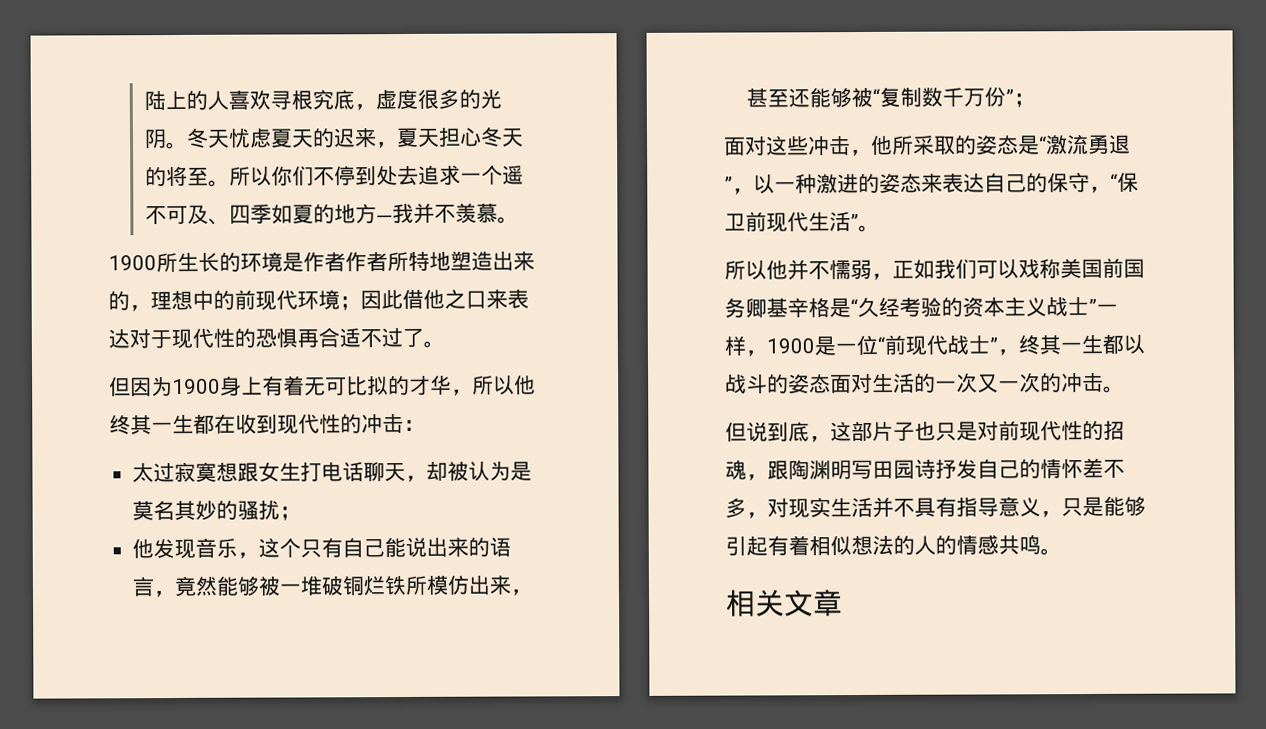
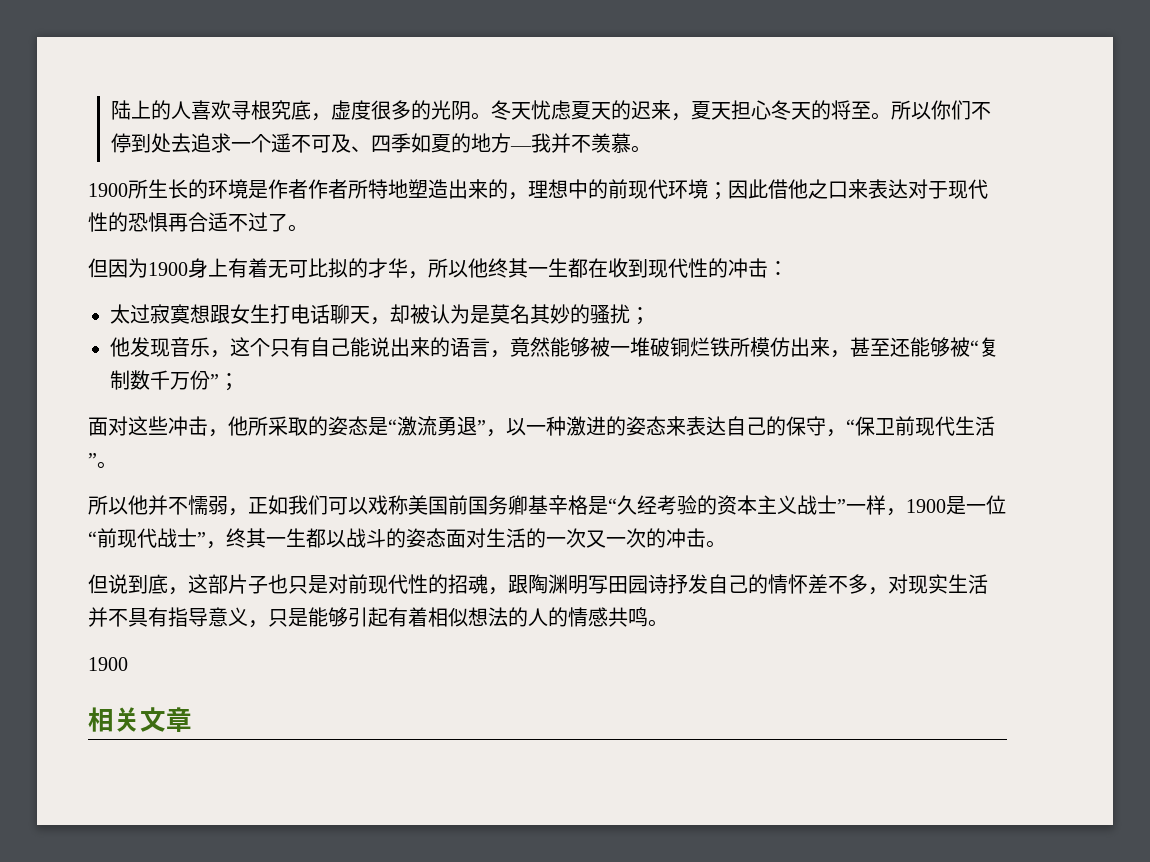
(1062, 552) none -> [88,657,128,671] // 1900

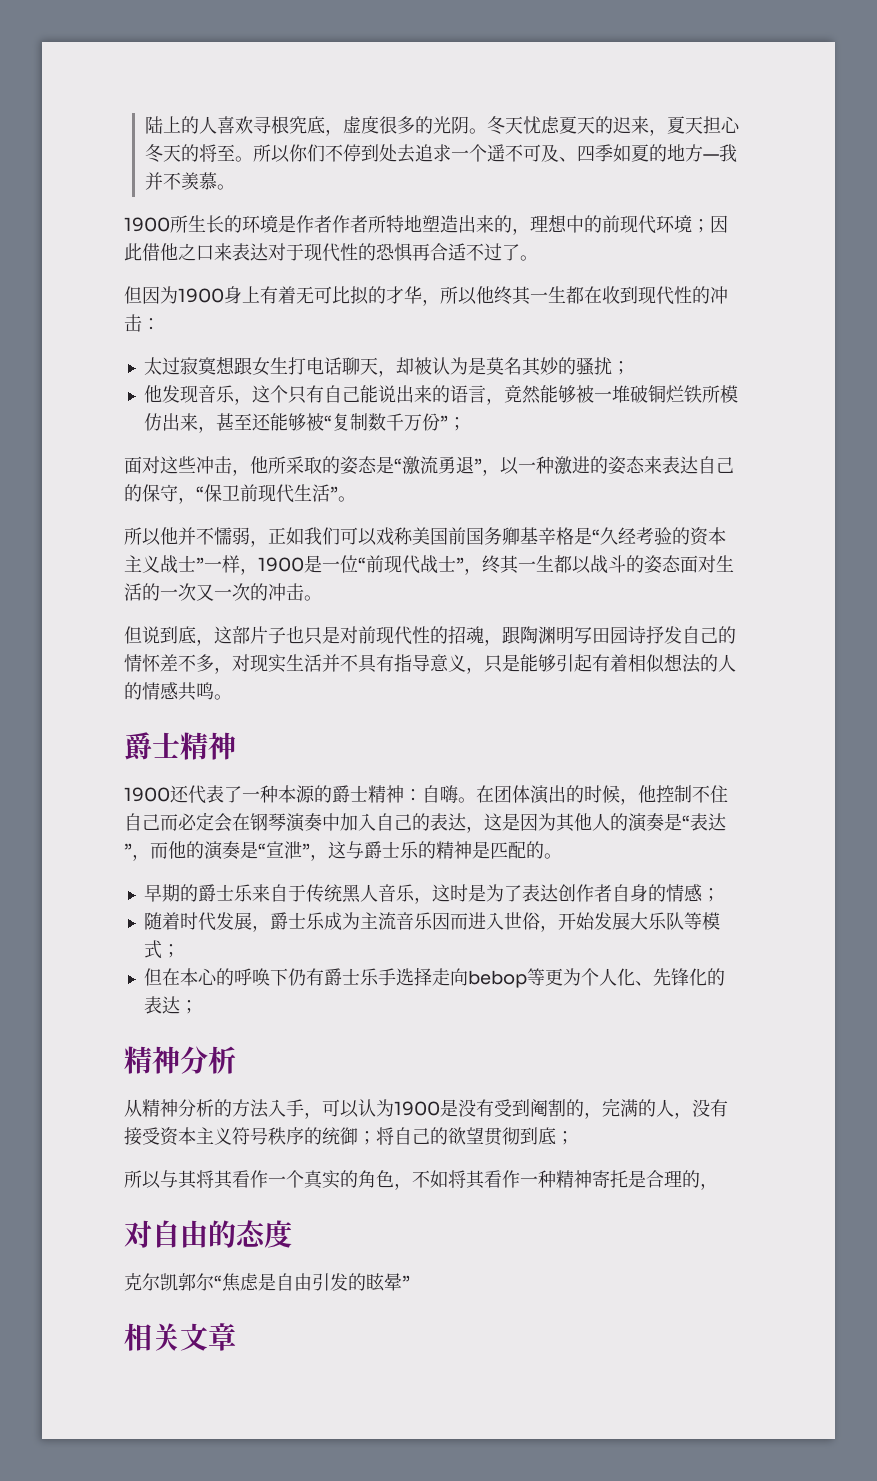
[88,657,128,671] // 1900 -> [124,732,236,761] [124,785,728,805] [124,812,726,833] [124,841,562,861] [143,884,720,904] [143,912,720,932] [143,940,180,959] [143,967,725,988] [143,996,198,1014] [124,1046,236,1074] [124,1098,728,1119] [124,1127,574,1146] [124,1170,718,1190] [124,1220,292,1248] [124,1273,410,1292] // 爵士精神 // 1900还代表了一种本源的爵士精神：自嗨。在团体演出的时候，他控制不住自己而必定会在钢琴演奏中加入自己的表达，这是因为其他人的演奏是“表达”，而他的演奏是“宣泄”，这与爵士乐的精神是匹配的。 // 早期的爵士乐来自于传统黑人音乐，这时是为了表达创作者自身的情感； // 随着时代发展，爵士乐成为主流音乐因而进入世俗，开始发展大乐队等模式； // 但在本心的呼唤下仍有爵士乐手选择走向bebop等更为个人化、先锋化的表达； // 精神分析 // 从精神分析的方法入手，可以认为1900是没有受到阉割的，完满的人，没有接受资本主义符号秩序的统御；将自己的欲望贯彻到底； // 所以与其将其看作一个真实的角色，不如将其看作一种精神寄托是合理的， // 对自由的态度 // 克尔凯郭尔“焦虑是自由引发的眩晕”

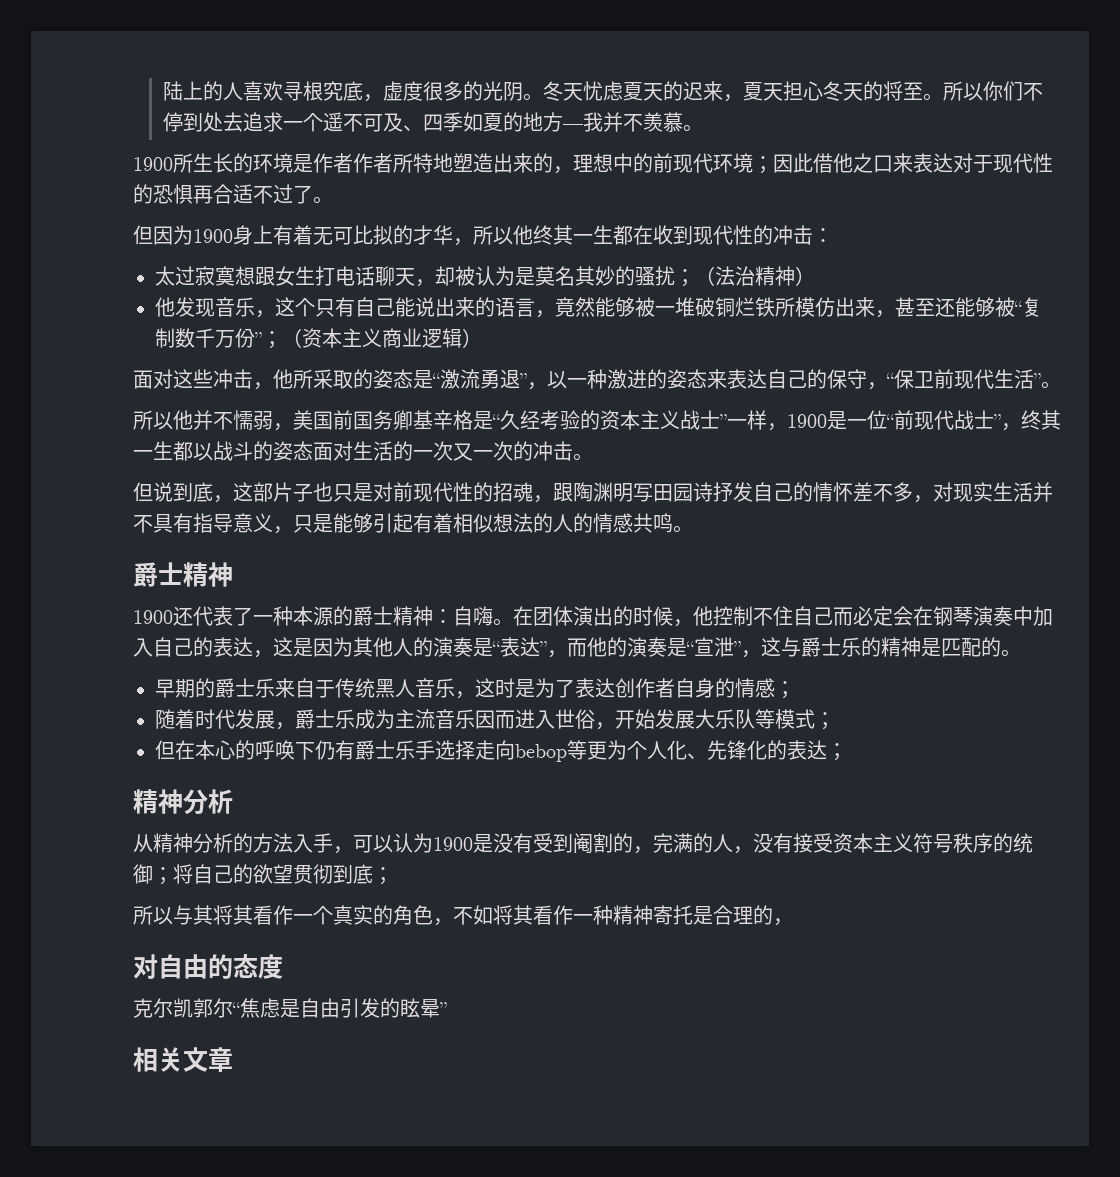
(630, 368) none -> [695,266,815,286] （法治精神）
(466, 424) none -> [282,328,482,348] （资本主义商业逻辑）
[268,527,413,546] 正如我们可以戏称 -> (293, 427) none

